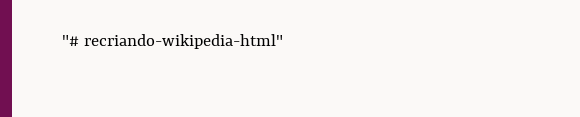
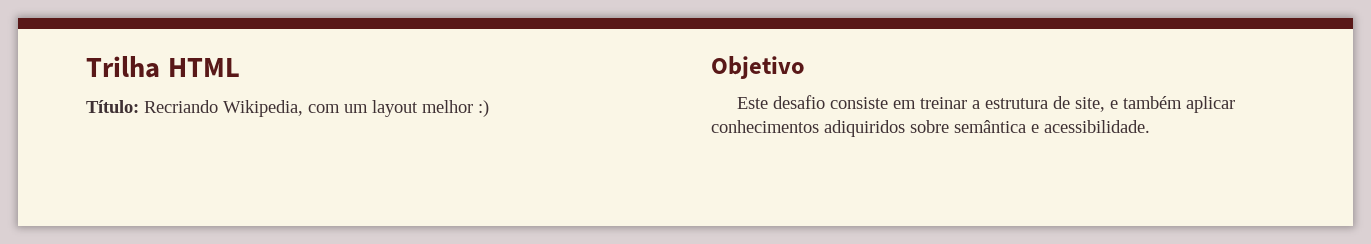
[62,34,283,49] "# recriando-wikipedia-html" -> [86,56,240,78] [86,100,489,117] [711,56,805,79] [737,95,1236,113] [711,120,1150,137] Trilha HTML // Título: Recriando Wikipedia, com um layout melhor :) // Objetivo // Este desafio consiste em treinar a estrutura de site, e também aplicar conhecimentos adiquiridos sobre semântica e acessibilidade.

